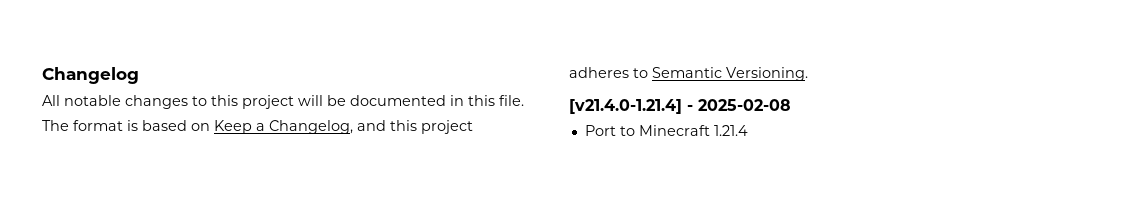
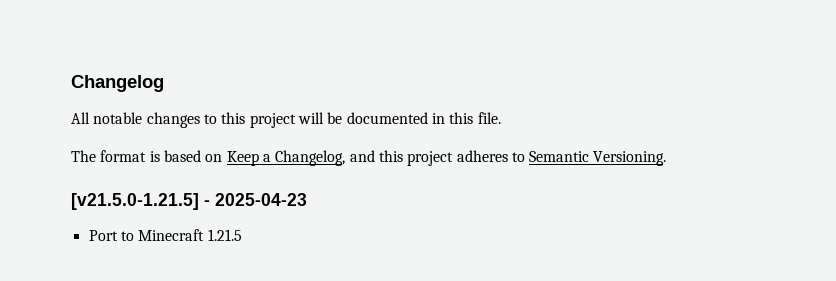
[569,99,791,114] [v21.4.0-1.21.4] - 2025-02-08 -> [71,193,307,210] [v21.5.0-1.21.5] - 2025-04-23
[713,125,748,136] 1.21.4 -> [207,229,242,241] 1.21.5

